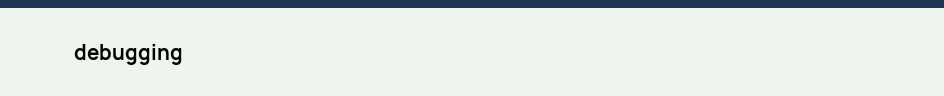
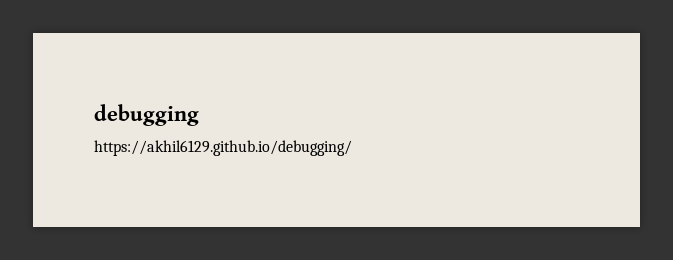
(183, 54) none -> [94,140,352,156] // https://akhil6129.github.io/debugging/

